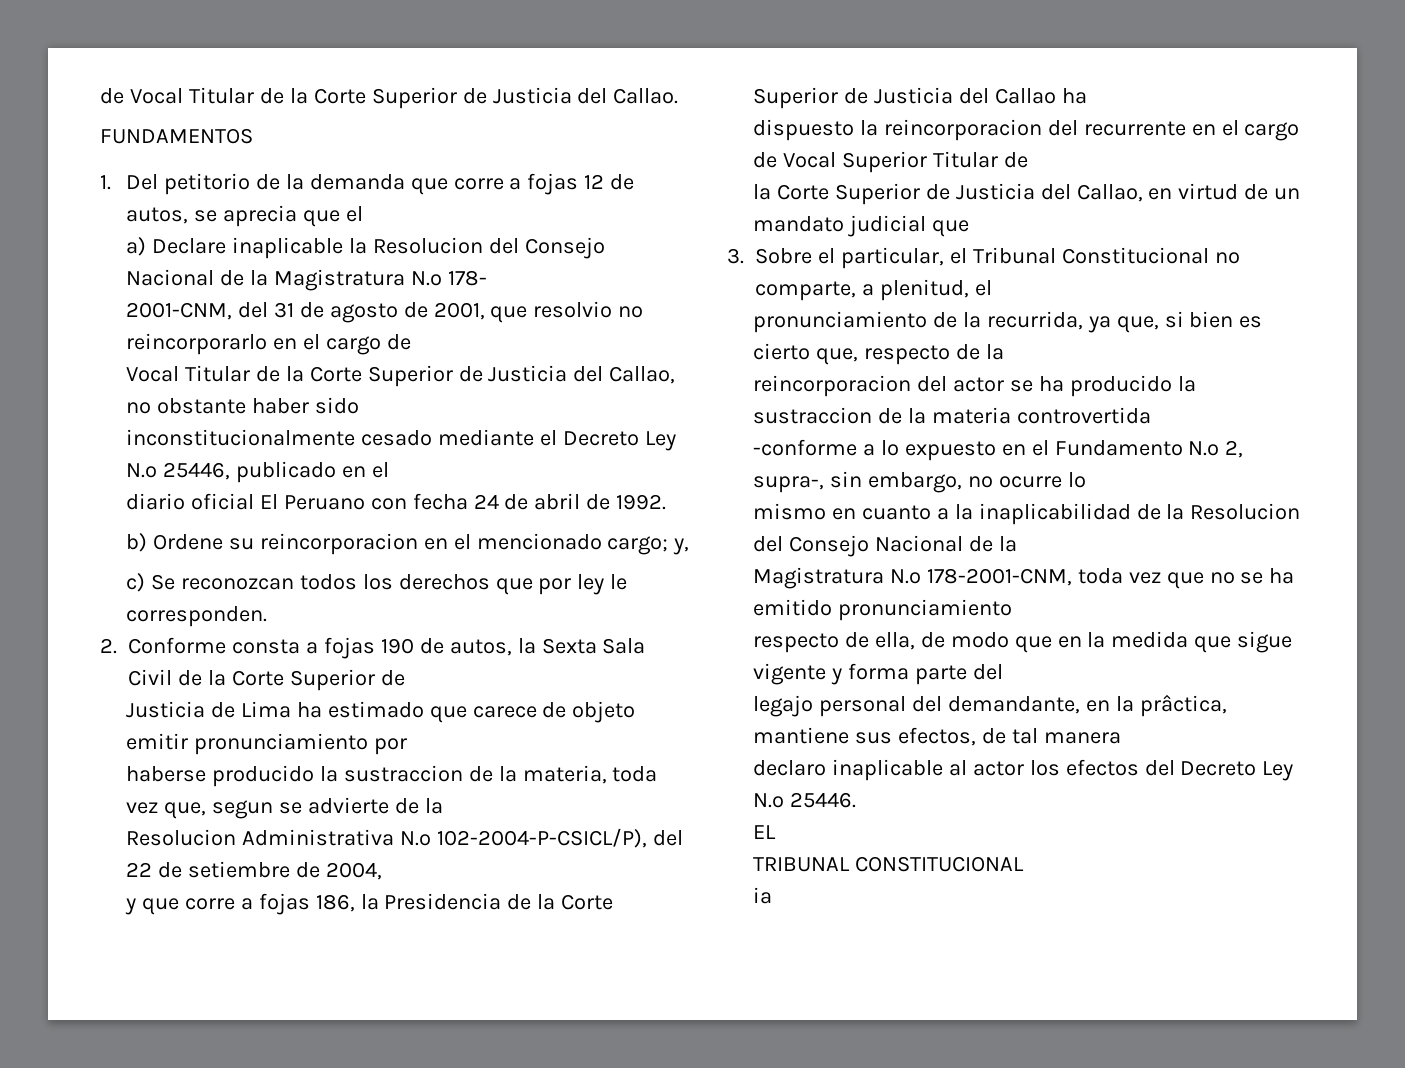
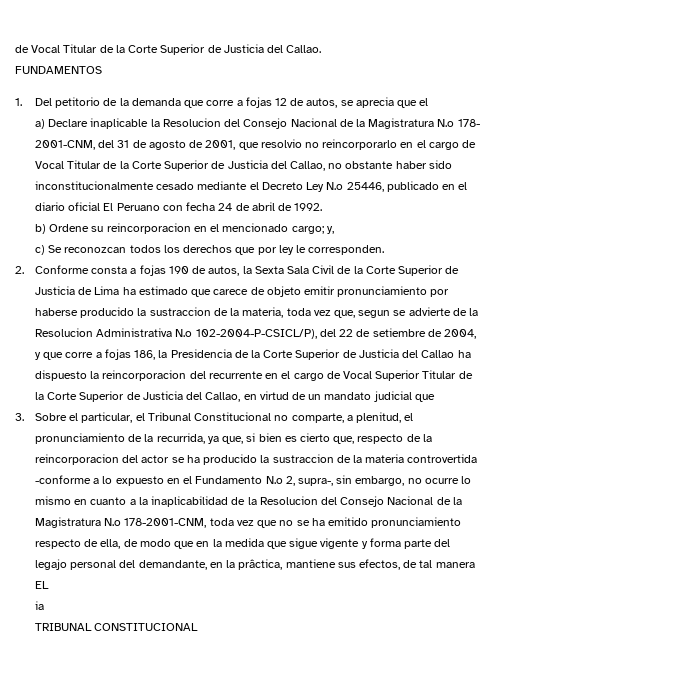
[752,759,1294,781] [752,792,856,808] [752,825,776,839] declaro inaplicable al actor los efectos del Decreto Ley N.o 25446. // EL -> [34,581,49,589] [34,601,44,610] EL // ia
[752,887,772,904] // ia -> (199, 627) none

